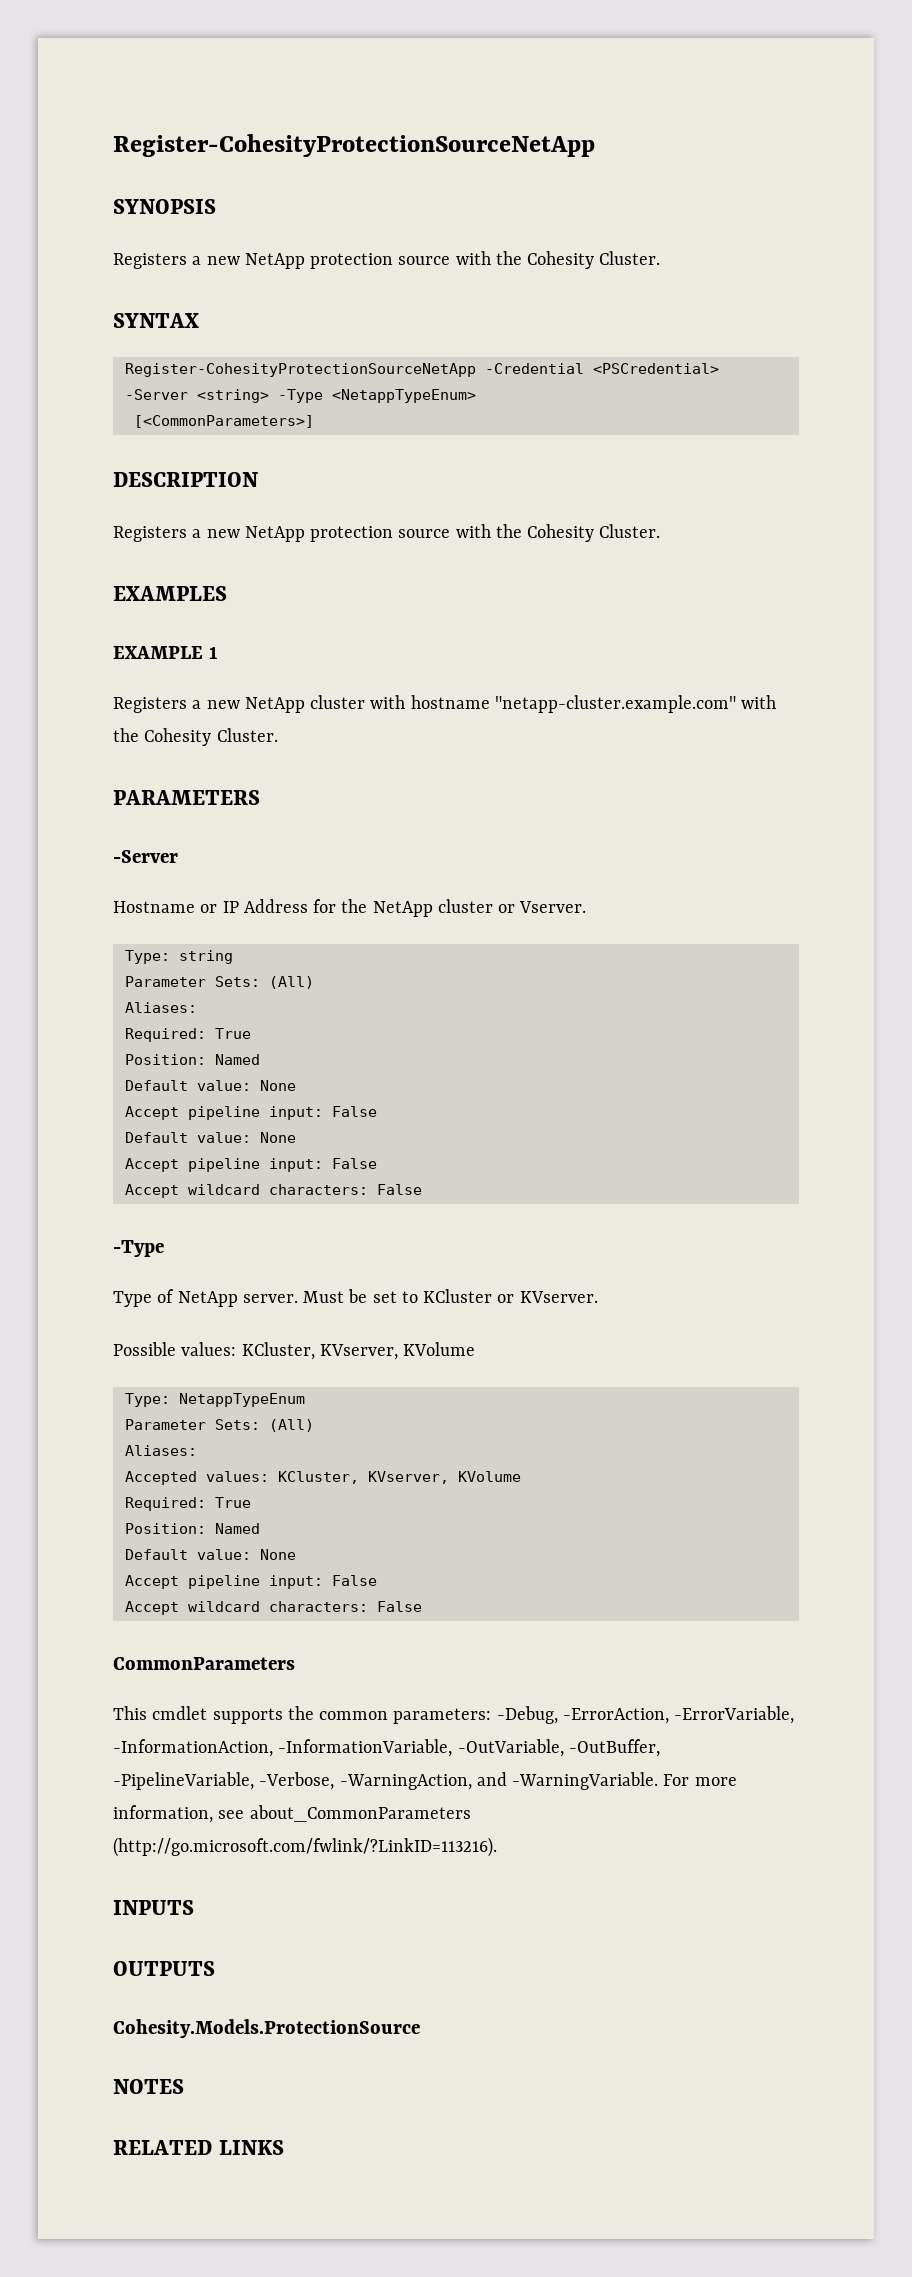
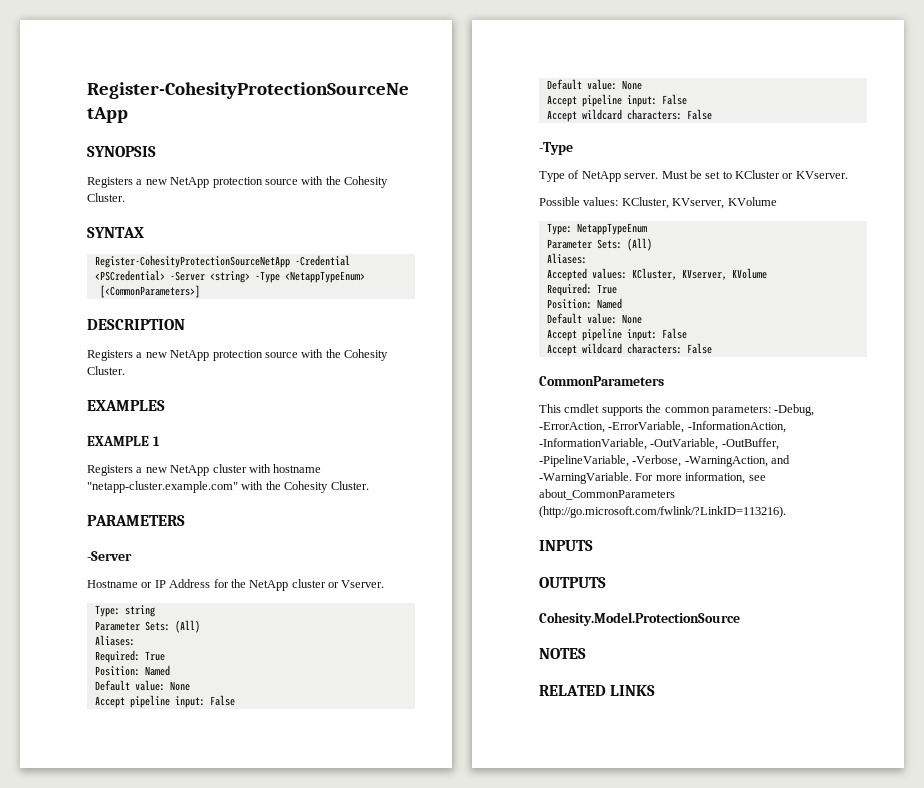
[113,2019,420,2038] Cohesity.Models.ProtectionSource -> [539,612,740,626] Cohesity.Model.ProtectionSource

